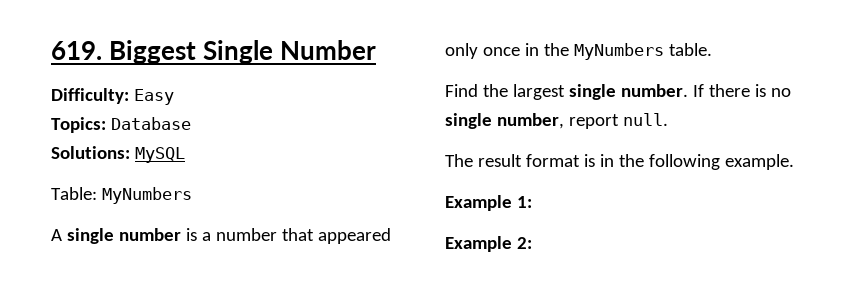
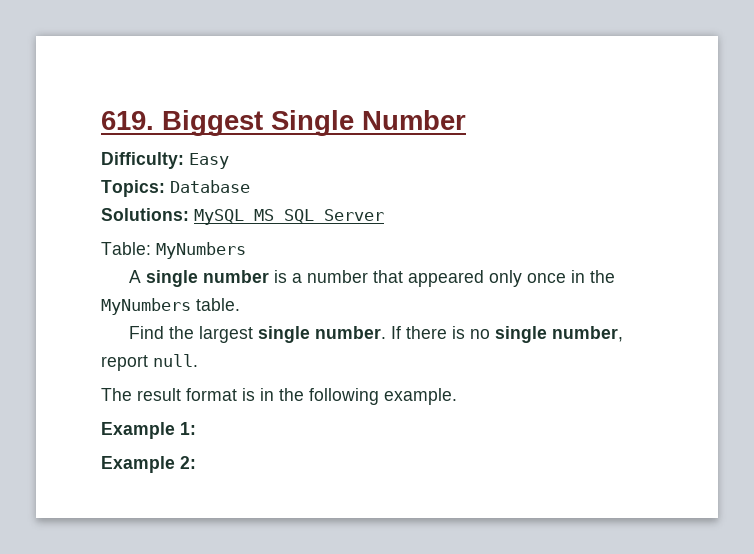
(185, 155) none -> [254,209,384,223] MS SQL Server

